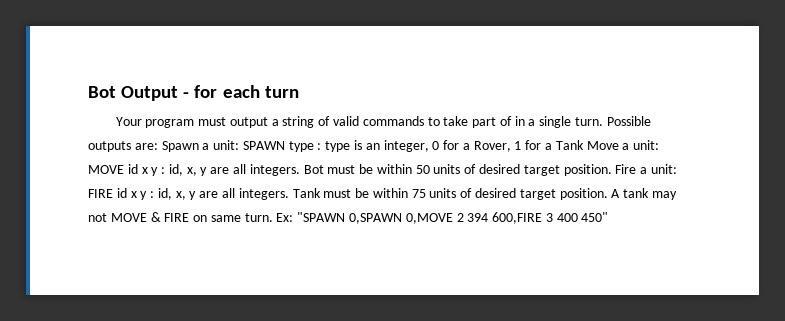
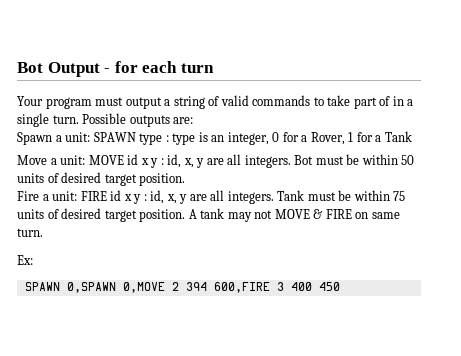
(158, 146) none -> (194, 120) //
(584, 145) none -> (412, 136) //
(612, 170) none -> (186, 179) //
(273, 217) none -> (43, 232) //
[297,212,346,222] "SPAWN -> [24,282,60,291] // SPAWN
[581,212,609,222] 450" -> [318,282,340,291] 450

